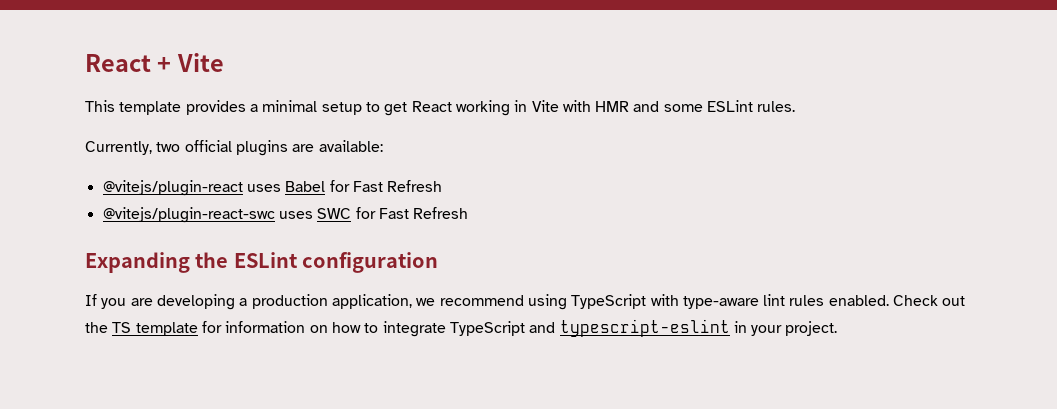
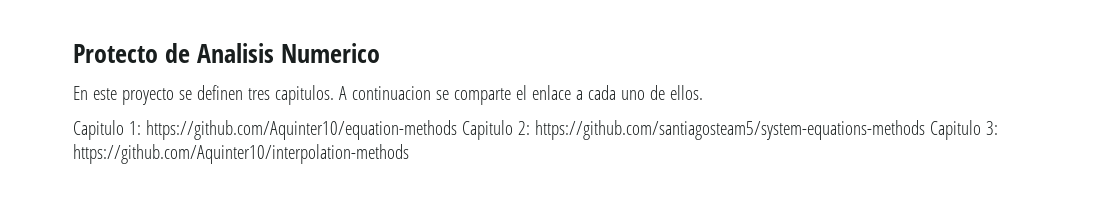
[85,53,224,72] [85,100,796,116] [85,140,383,156] [102,180,443,196] [102,207,469,223] [85,252,439,273] [85,294,966,310] [85,319,838,337] React + Vite // This template provides a minimal setup to get React working in Vite with HMR and some ESLint rules. // Currently, two official plugins are available: // @vitejs/plugin-react uses Babel for Fast Refresh // @vitejs/plugin-react-swc uses SWC for Fast Refresh // Expanding the ESLint configuration // If you are developing a production application, we recommend using TypeScript with type-aware lint rules enabled. Check out the TS template for information on how to integrate TypeScript and typescript-eslint in your project. -> [73,43,381,63] [73,85,703,105] [73,120,998,140] [73,144,409,164] Protecto de Analisis Numerico // En este proyecto se definen tres capitulos. A continuacion se comparte el enlace a cada uno de ellos. // Capitulo 1: https://github.com/Aquinter10/equation-methods Capitulo 2: https://github.com/santiagosteam5/system-equations-methods Capitulo 3: https://github.com/Aquinter10/interpolation-methods

